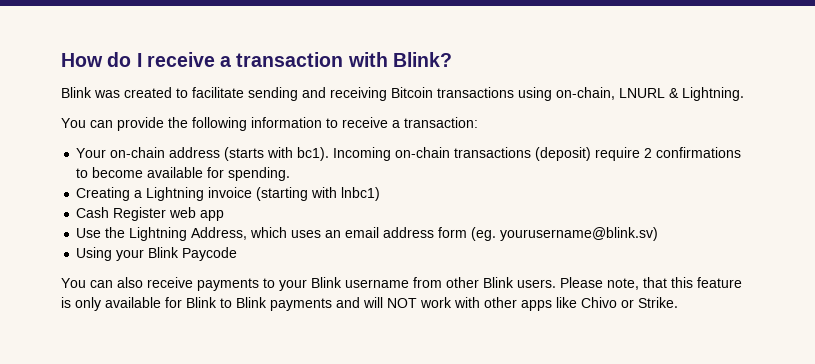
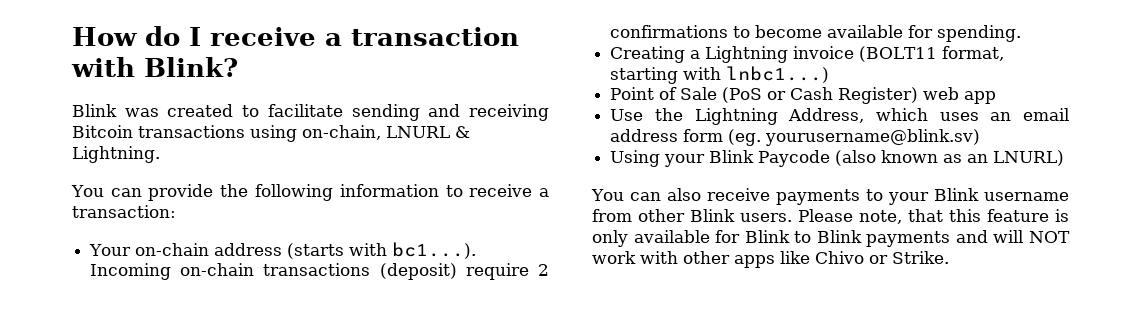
[297,147,330,161] bc1). -> [392,242,477,259] bc1...).
[256,187,381,201] [76,207,167,221] (starting with lnbc1) // Cash Register -> [859,46,1005,62] [610,66,830,84] [610,87,919,104] (BOLT11 format, starting with lnbc1...) // Point of Sale (PoS or Cash Register)
(238, 254) none -> [835,150,1065,166] (also known as an LNURL)

